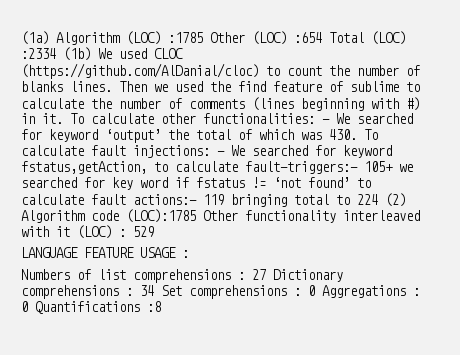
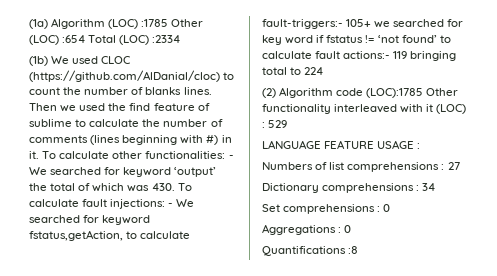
(56, 53) none -> (181, 39) //
(378, 199) none -> (324, 71) //
(266, 274) none -> (460, 166) //
(154, 290) none -> (436, 187) //
(315, 290) none -> (391, 208) //
(28, 306) none -> (352, 229) //

